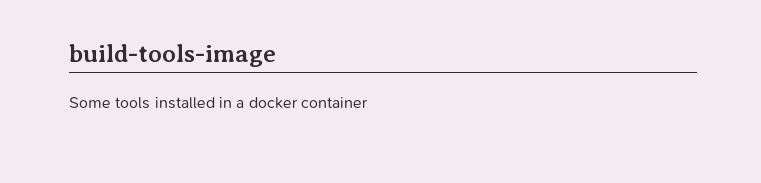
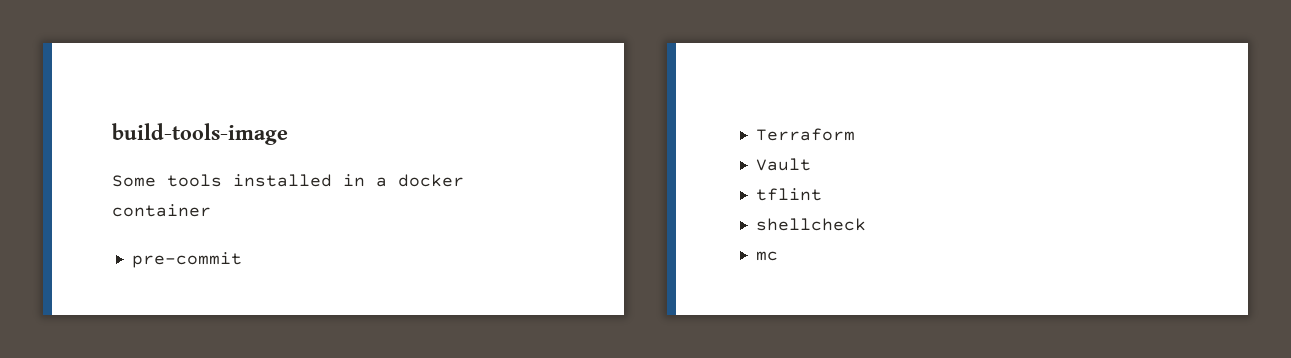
(368, 102) none -> [131,252,242,268] [755,128,855,141] [755,158,811,171] [755,188,822,201] [755,218,866,231] [755,251,778,261] // pre-commit // Terraform // Vault // tflint // shellcheck // mc

